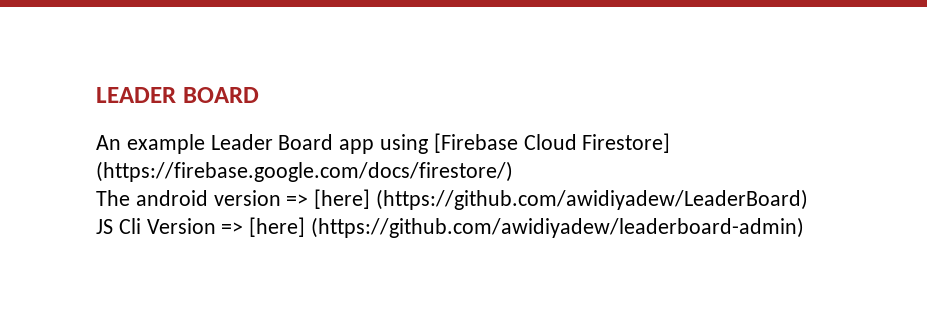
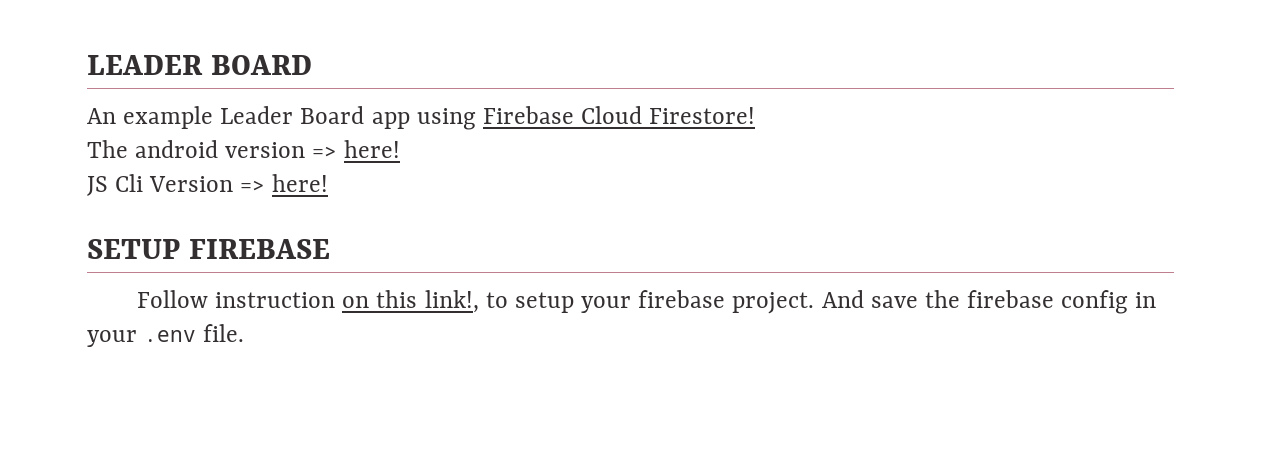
[433,133,671,153] [96,161,513,182] [Firebase Cloud Firestore] (https://firebase.google.com/docs/firestore/) -> [482,106,756,124] Firebase Cloud Firestore!
[314,189,809,210] [here] (https://github.com/awidiyadew/LeaderBoard) -> [343,140,400,158] here!
[249,217,805,238] [here] (https://github.com/awidiyadew/leaderboard-admin) -> [271,174,328,192] [87,239,331,259] [136,290,1157,314] [87,324,245,347] here! // SETUP FIREBASE // Follow instruction on this link!, to setup your firebase project. And save the firebase config in your .env file.

